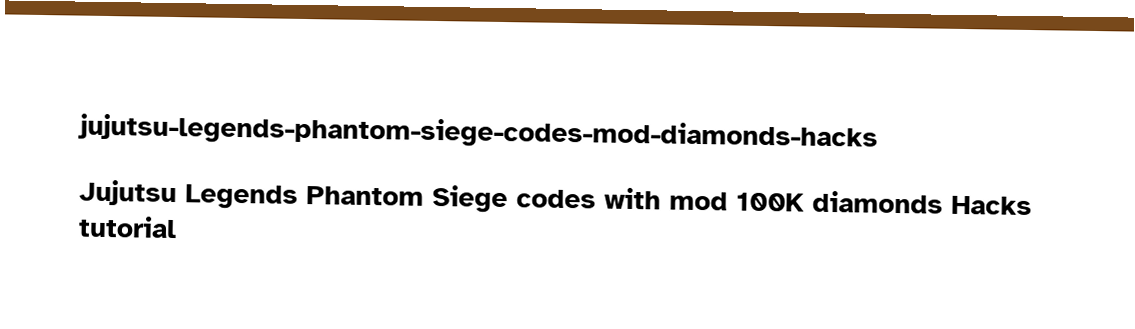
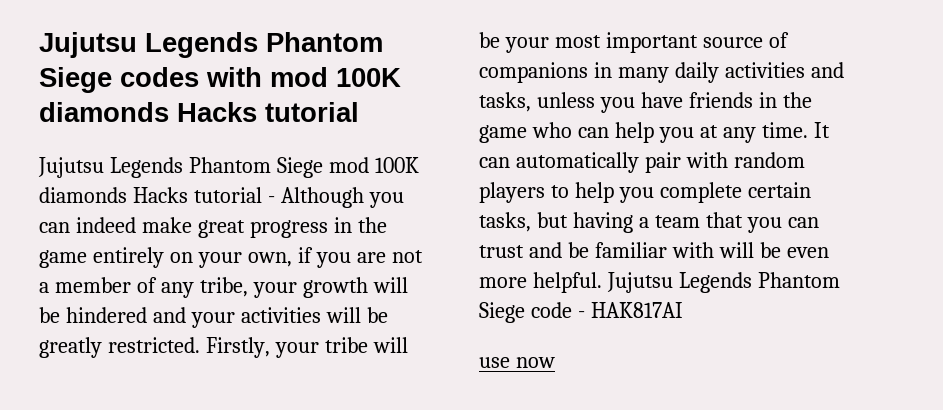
[78,113,878,153] jujutsu-legends-phantom-siege-codes-mod-diamonds-hacks // -> (39, 45) none
(177, 227) none -> [38,157,419,178] [39,187,404,208] [39,217,387,238] [39,247,423,268] [39,277,408,298] [39,307,388,328] [39,337,408,358] [479,32,789,53] [479,62,844,83] [479,92,812,113] [479,122,830,143] [479,152,805,173] [479,182,811,203] [479,212,819,233] [479,242,829,258] [479,272,840,293] [479,302,683,323] [479,357,555,368] // Jujutsu Legends Phantom Siege mod 100K diamonds Hacks tutorial - Although you can indeed make great progress in the game entirely on your own, if you are not a member of any tribe, your growth will be hindered and your activities will be greatly restricted. Firstly, your tribe will be your most important source of companions in many daily activities and tasks, unless you have friends in the game who can help you at any time. It can automatically pair with random players to help you complete certain tasks, but having a team that you can trust and be familiar with will be even more helpful. Jujutsu Legends Phantom Siege code - HAK817AI // use now

